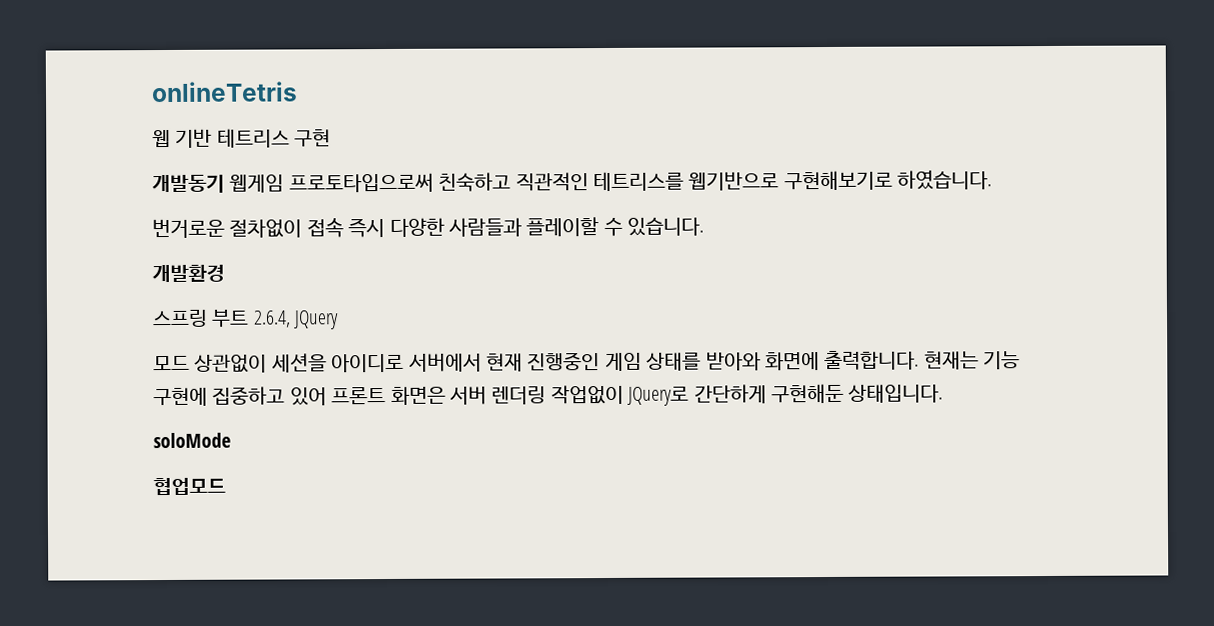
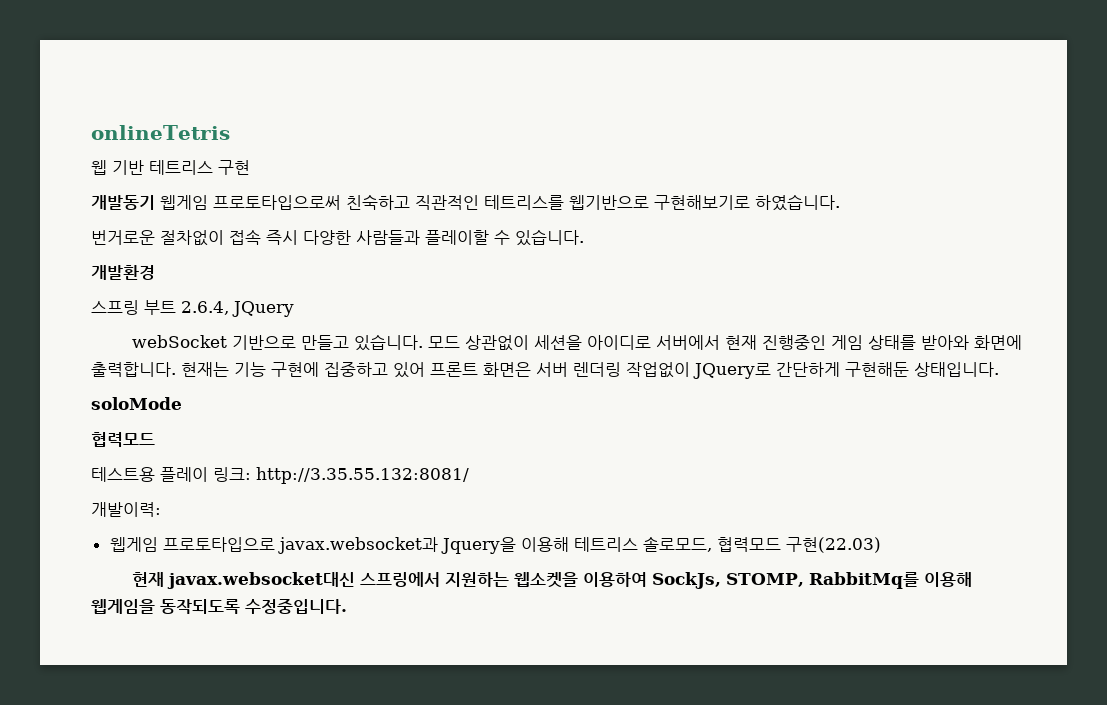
(340, 320) none -> [132,334,424,351] webSocket 기반으로 만들고 있습니다.
[153,477,226,496] 협업모드 -> [91,432,155,447] [91,467,469,484] [91,502,161,517] [109,536,881,554] [132,572,973,589] [91,599,347,614] 협력모드 // 테스트용 플레이 링크: http://3.35.55.132:8081/ // 개발이력: // 웹게임 프로토타입으로 javax.websocket과 Jquery을 이용해 테트리스 솔로모드, 협력모드 구현(22.03) // 현재 javax.websocket대신 스프링에서 지원하는 웹소켓을 이용하여 SockJs, STOMP, RabbitMq를 이용해 웹게임을 동작되도록 수정중입니다.

